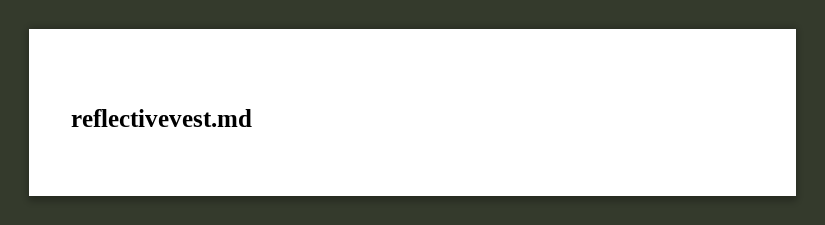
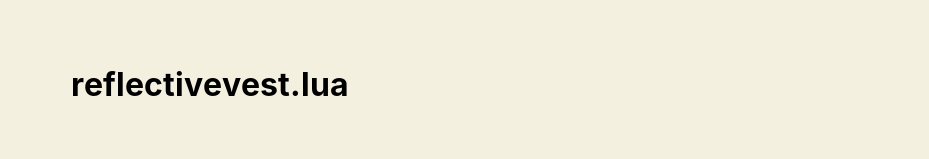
[71,109,252,127] reflectivevest.md -> [71,71,349,96] reflectivevest.lua

